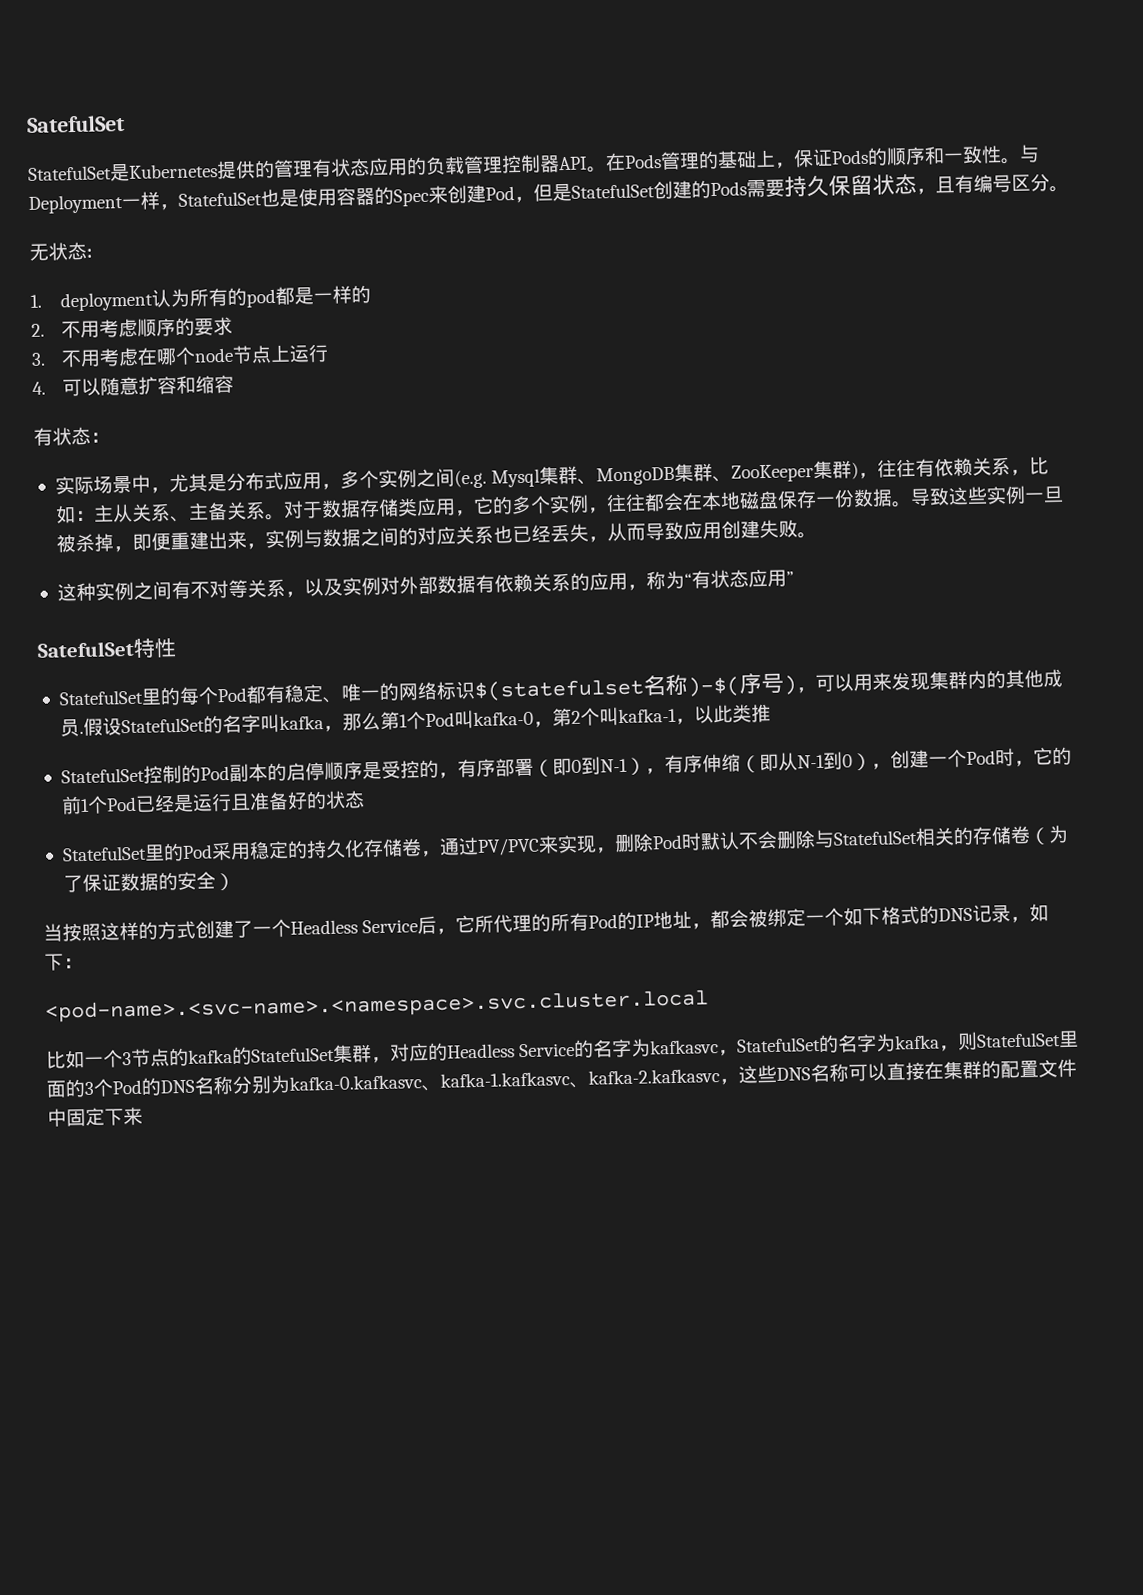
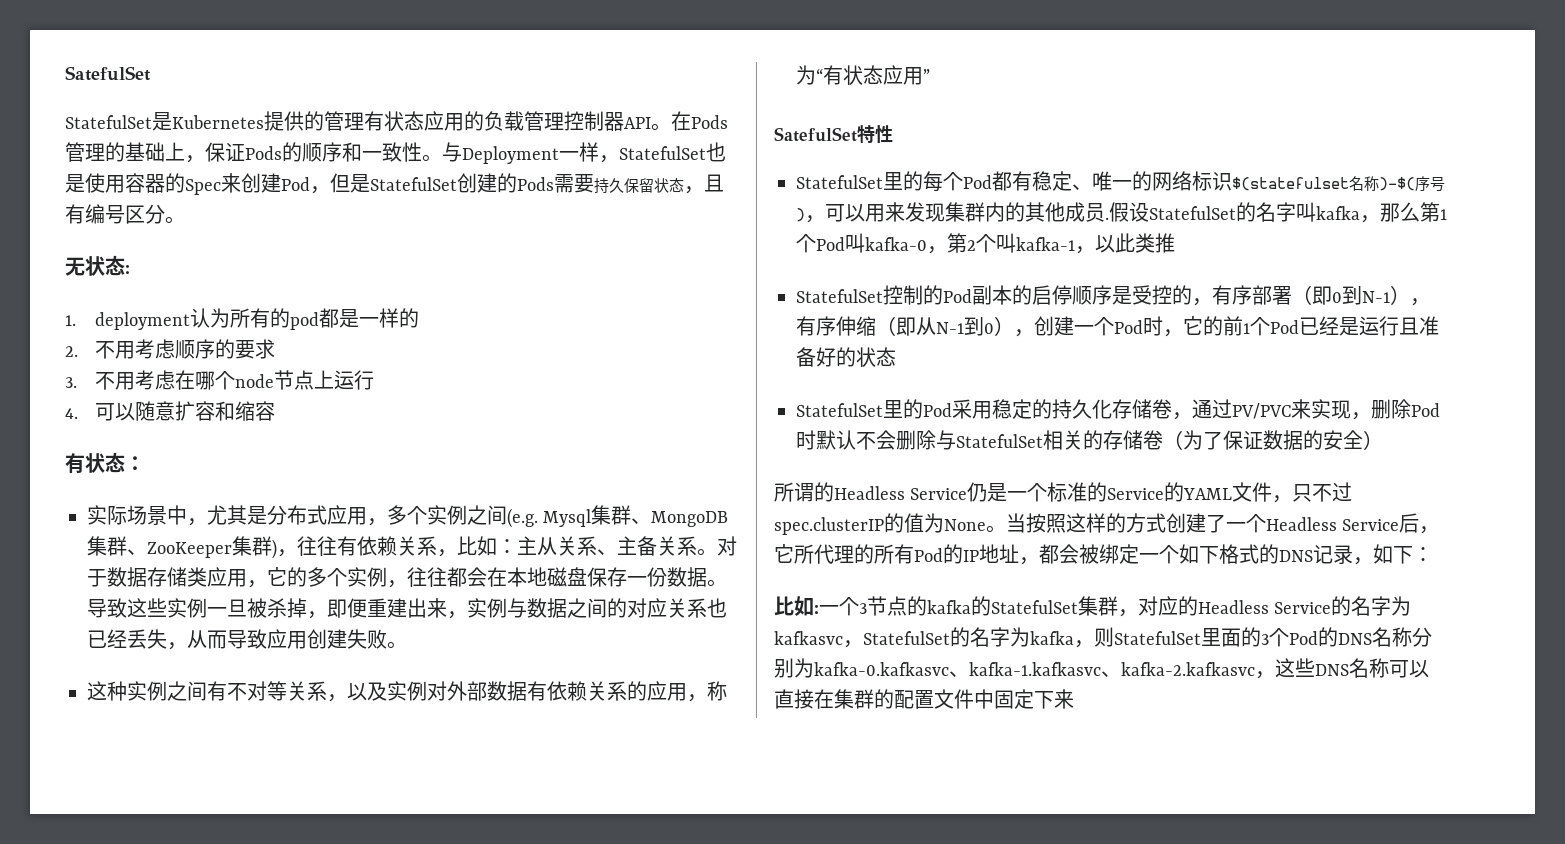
(235, 881) none -> [774,482,1353,503] [774,513,1006,535] 所谓的Headless Service仍是一个标准的Service的YAML文件，只不过spec.clusterIP的值为None。
[45,989,709,1023] [46,1050,85,1069] // <pod-name>.<svc-name>.<namespace>.svc.cluster.local // 比如 -> [774,596,819,616] // 比如:

